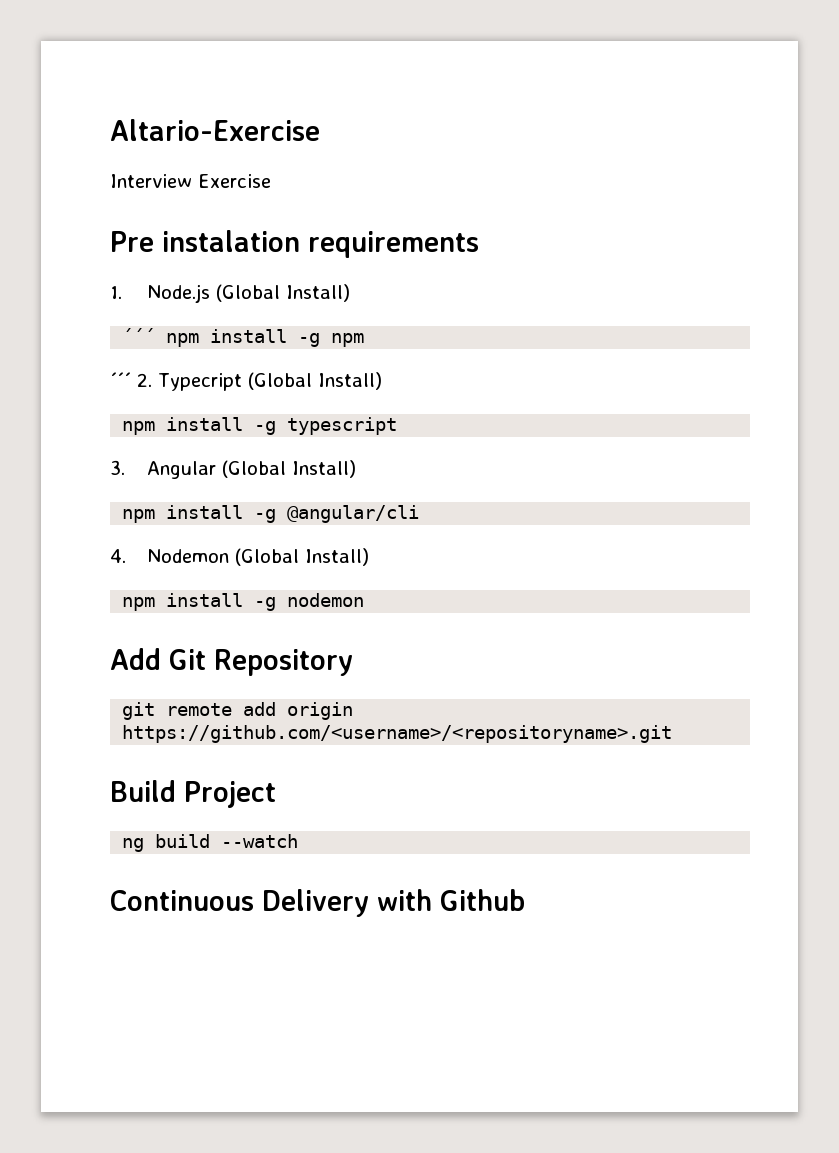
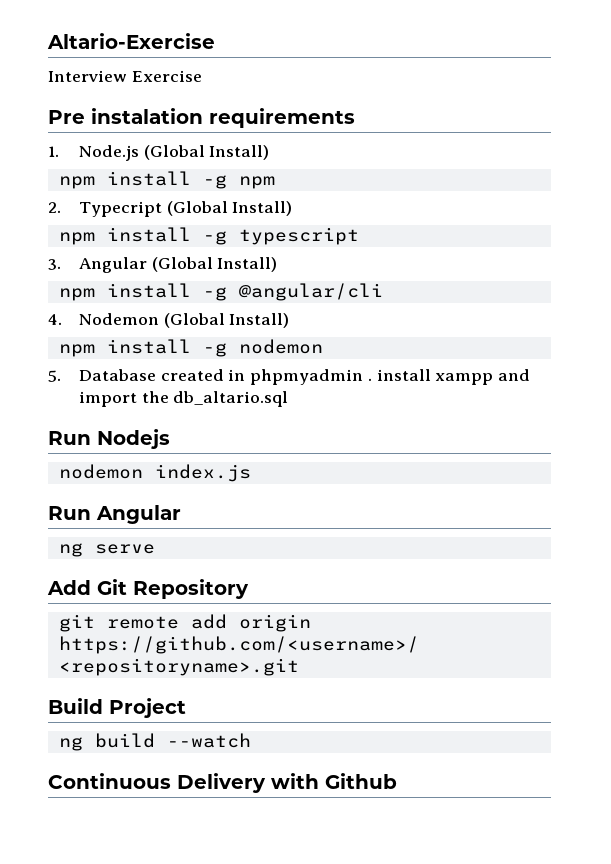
[122,328,156,343] ´´´ -> (270, 152) none
[110,372,131,387] ´´´ -> (275, 182) none
(365, 600) none -> [48,369,531,385] [78,391,289,407] [48,429,170,449] [58,464,251,482] [48,505,181,524] [58,543,155,557] // 5. Database created in phpmyadmin . install xampp and import the db_altario.sql // Run Nodejs // nodemon index.js // Run Angular // ng serve

